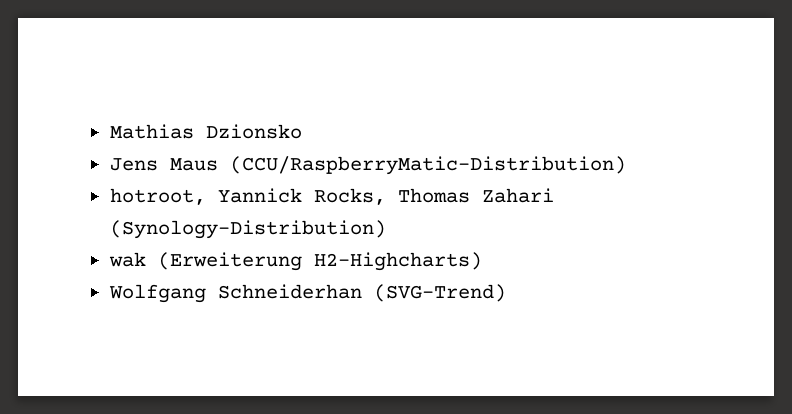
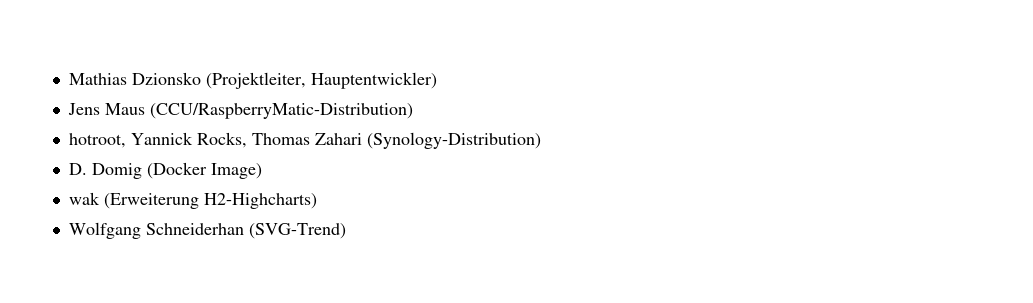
(302, 131) none -> [205,72,437,89] (Projektleiter, Hauptentwickler)
(386, 229) none -> [68,162,262,179] // D. Domig (Docker Image)

